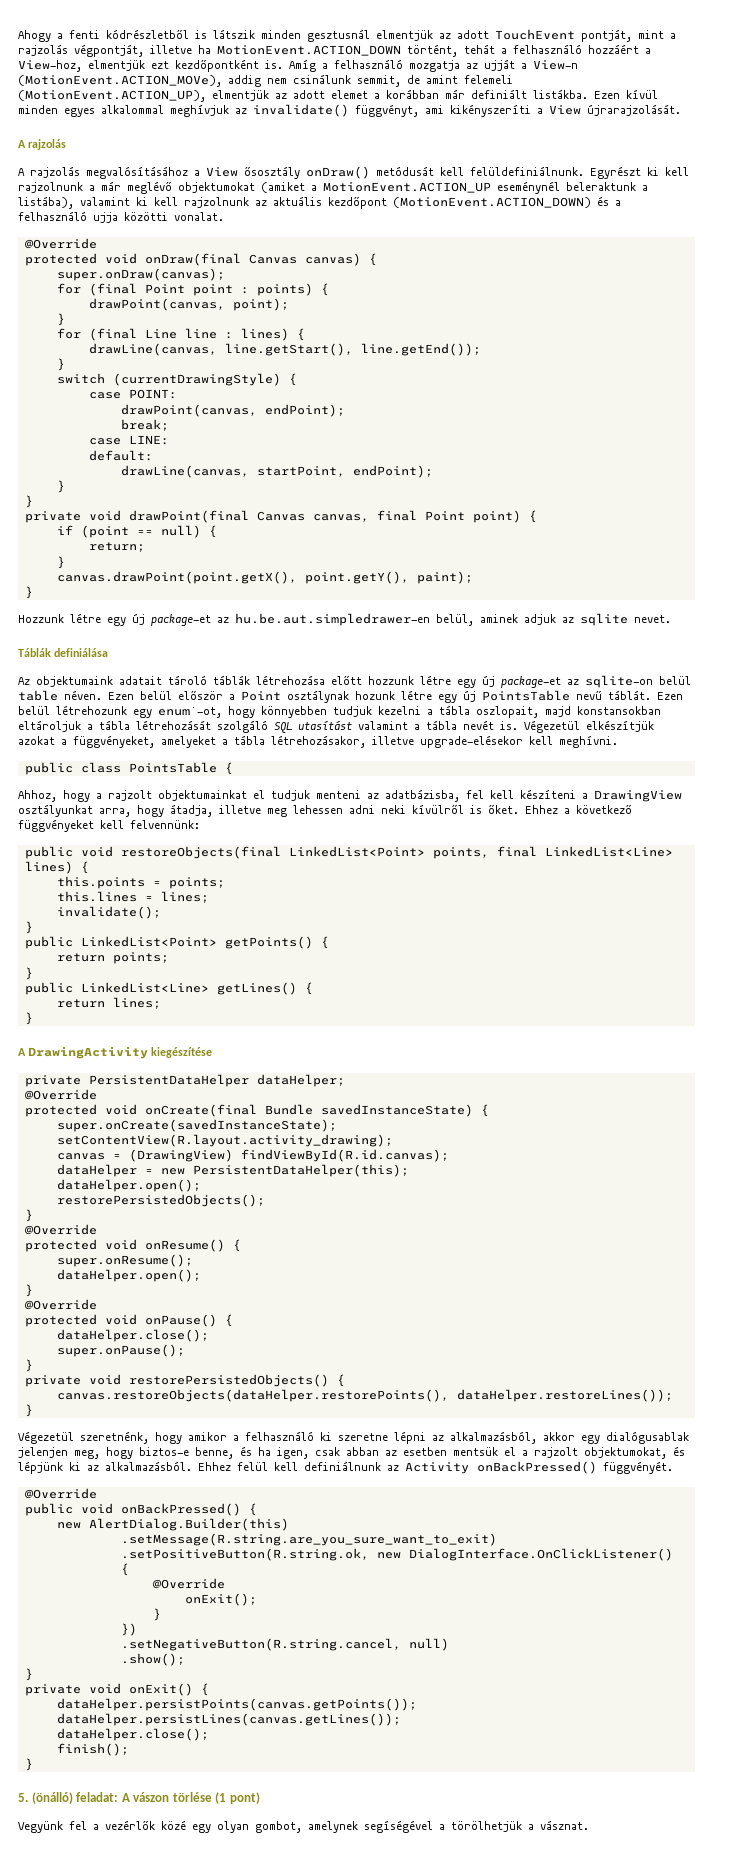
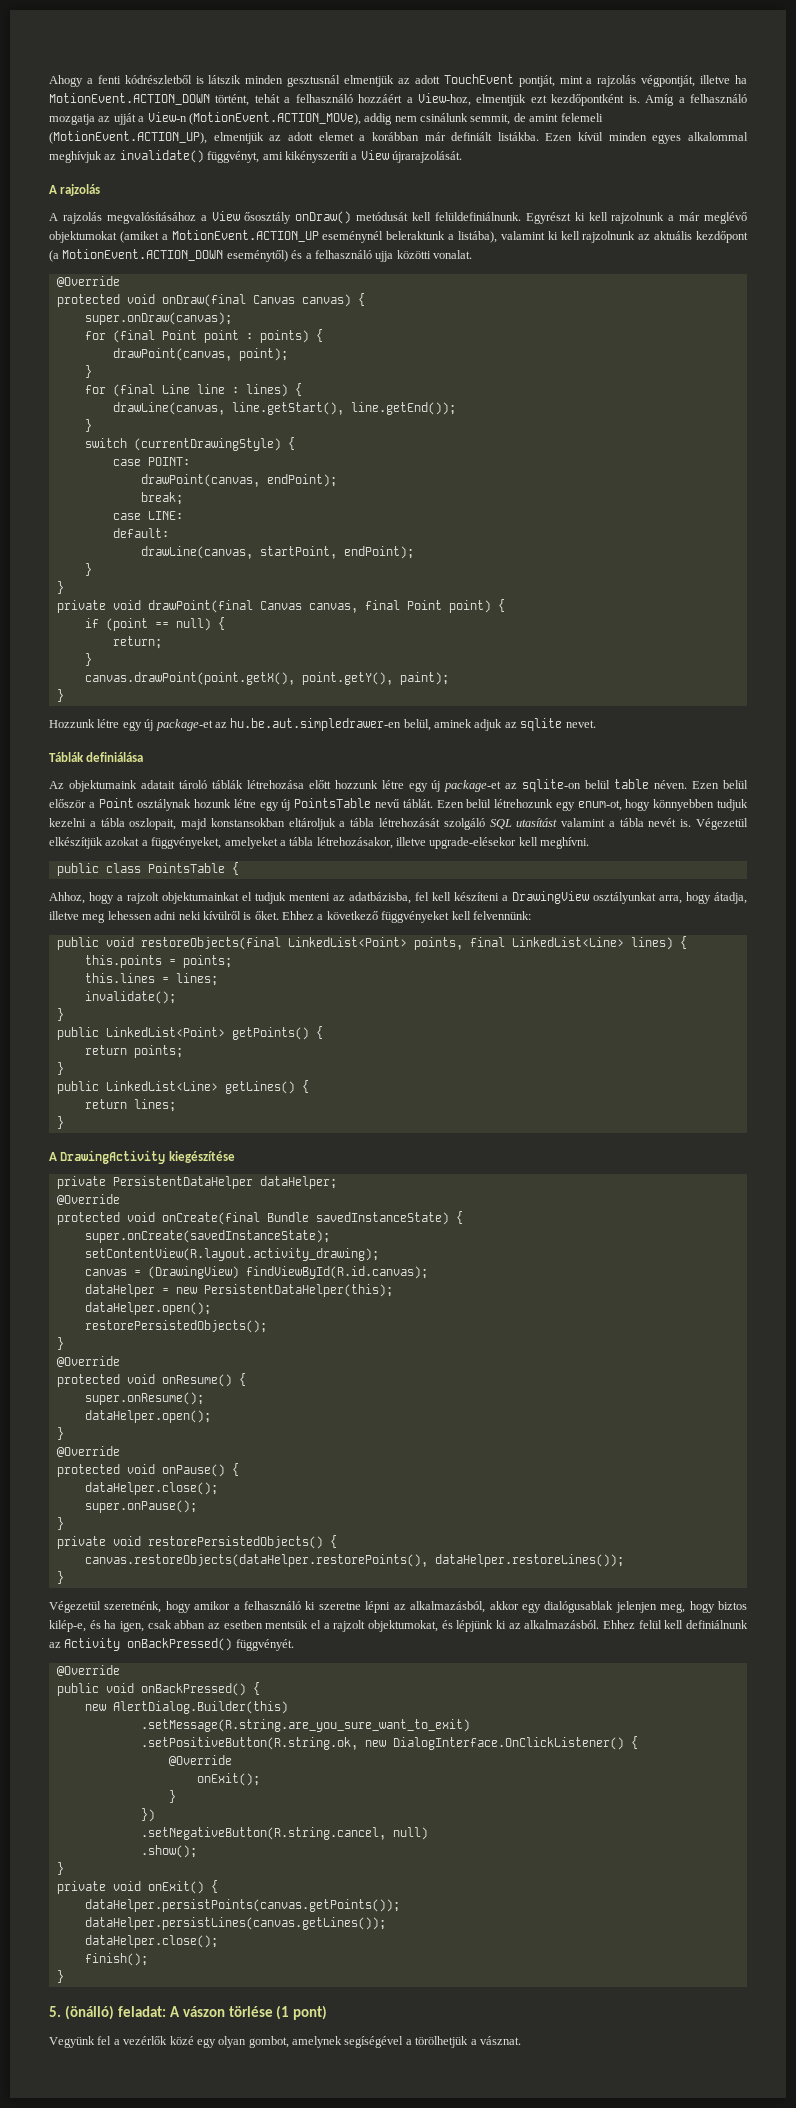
[393,197,591,208] (MotionEvent.ACTION_DOWN) -> [49,249,288,262] (a MotionEvent.ACTION_DOWN eseménytől)
[158,707,222,718] enum˙-ot, -> [577,800,622,811] enum-ot,
[139,1447,234,1459] biztos-e benne, -> [718,1601,747,1610] [49,1620,86,1632] biztos kilép-e,

